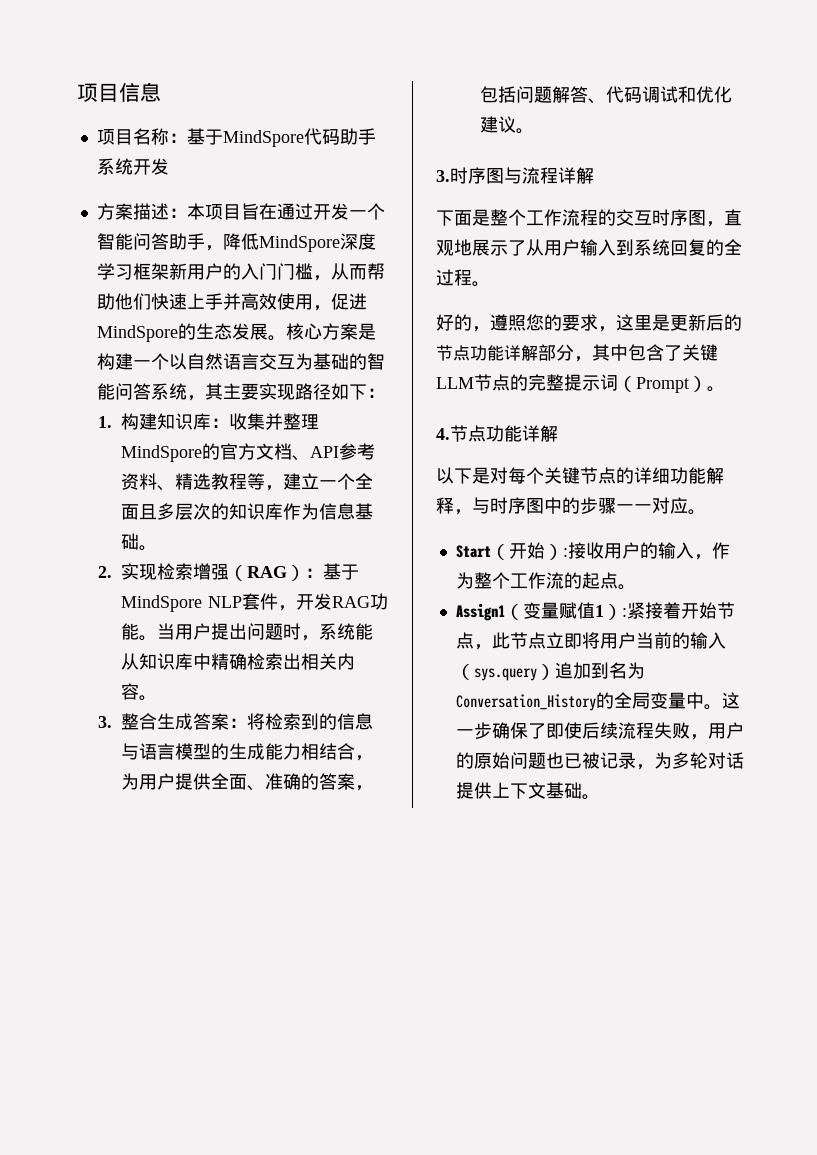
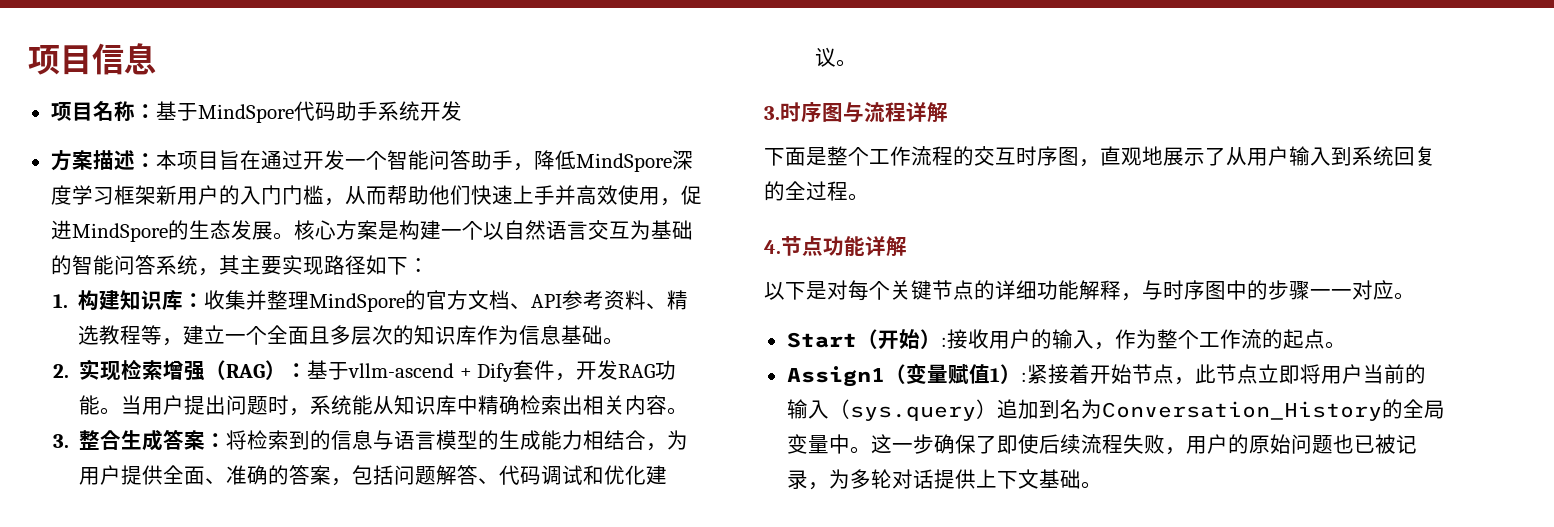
[121,595,242,612] MindSpore NLP -> [348,363,515,382] vllm-ascend + Dify
[436,314,742,332] [436,344,718,362] [436,374,725,393] // 好的，遵照您的要求，这里是更新后的节点功能详解部分，其中包含了关键LLM节点的完整提示词（Prompt）。 -> (869, 197) none

